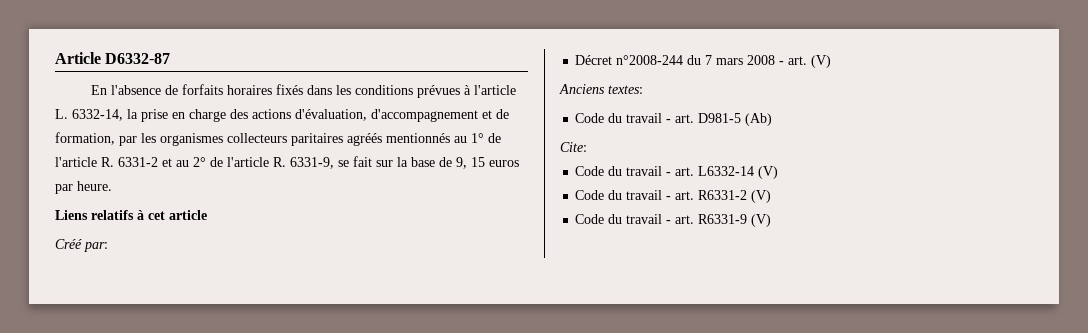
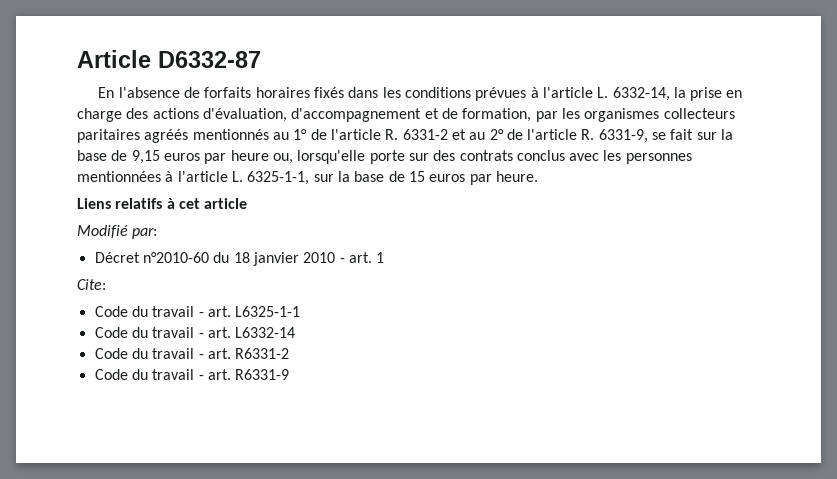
[456,157,467,169] 9, -> [131,150,692,164] [77,171,405,185] 9,15 euros par heure ou, lorsqu'elle porte sur des contrats conclus avec les personnes mentionnées à l'article L. 6325-1-1, sur la base de
[55,239,82,249] Créé -> [77,225,128,238] Modifié
[616,55,832,68] [559,84,643,94] [575,113,773,126] [560,142,587,152] n°2008-244 du 7 mars 2008 - art. (V) // Anciens textes: // Code du travail - art. D981-5 (Ab) // Cite: -> [142,252,385,266] [77,279,106,290] [94,306,301,317] n°2010-60 du 18 janvier 2010 - art. 1 // Cite: // Code du travail - art. L6325-1-1
[758,166,779,179] (V) -> (296, 332) none
[751,190,772,203] (V) -> (290, 353) none
[751,214,772,227] (V) -> (290, 374) none

